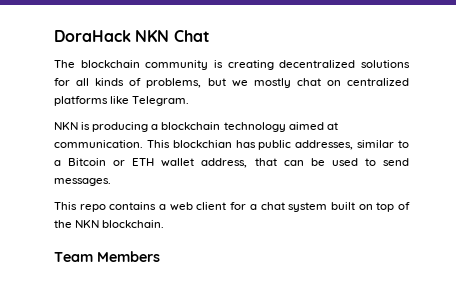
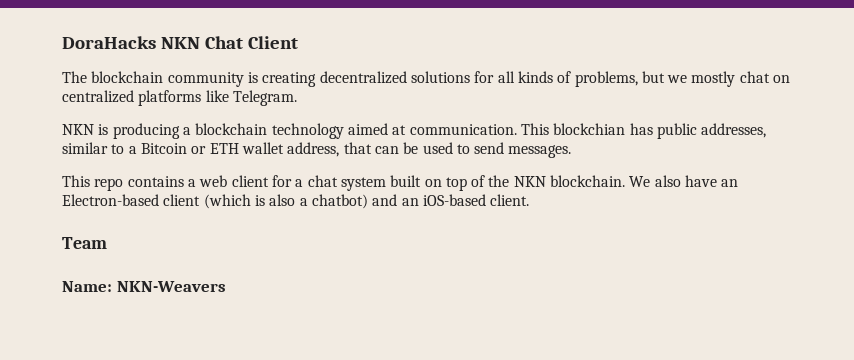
[54,30,131,42] DoraHack -> [62,36,156,49] DoraHacks
(210, 36) none -> [247,36,298,49] Client
(165, 224) none -> [629,175,739,187] [62,194,530,209] We also have an Electron-based client (which is also a chatbot) and an iOS-based client.
[97,251,160,262] Members -> [62,281,226,292] // Name: NKN-Weavers

